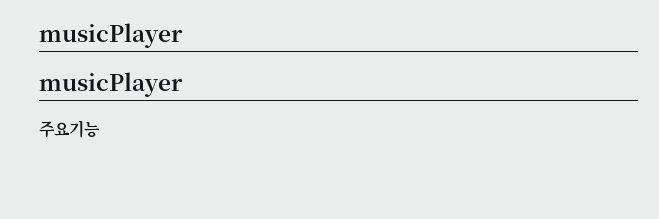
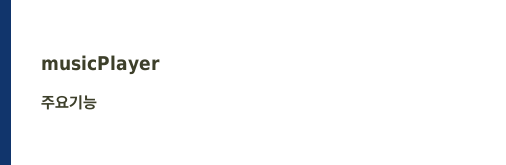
[39,23,183,48] [39,72,183,97] musicPlayer // musicPlayer -> [41,55,160,75] musicPlayer

